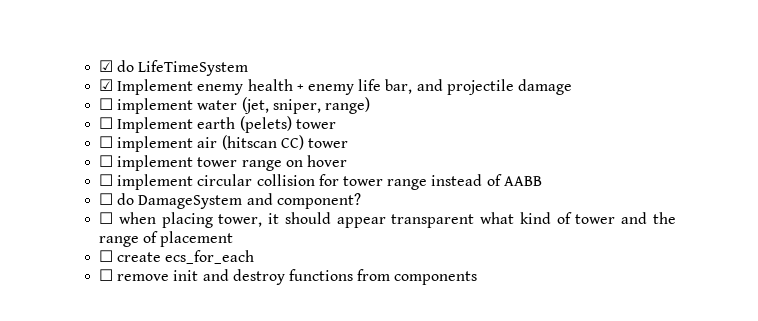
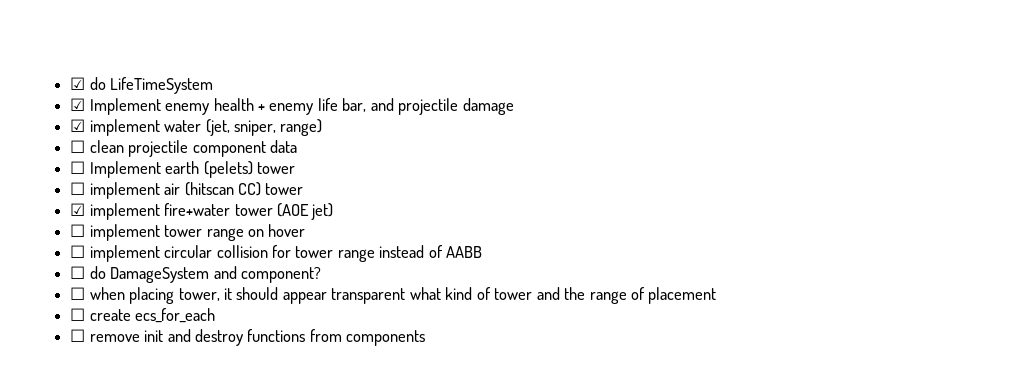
[99,98,114,110] ☐ -> [70,119,86,132] ☑
(370, 105) none -> [70,140,297,157] // ☐ clean projectile component data
(348, 143) none -> [70,203,334,220] // ☑ implement fire+water tower (AOE jet)

